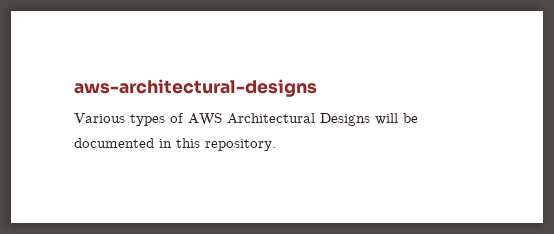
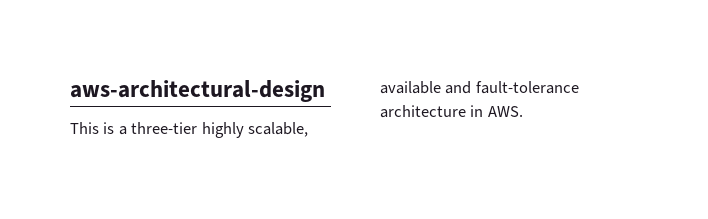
[74,79,317,97] [74,113,418,126] [74,138,276,151] aws-architectural-designs // Various types of AWS Architectural Designs will be documented in this repository. -> [70,80,325,102] [70,122,309,138] [380,81,579,94] [380,105,523,118] aws-architectural-design // This is a three-tier highly scalable, available and fault-tolerance architecture in AWS.

